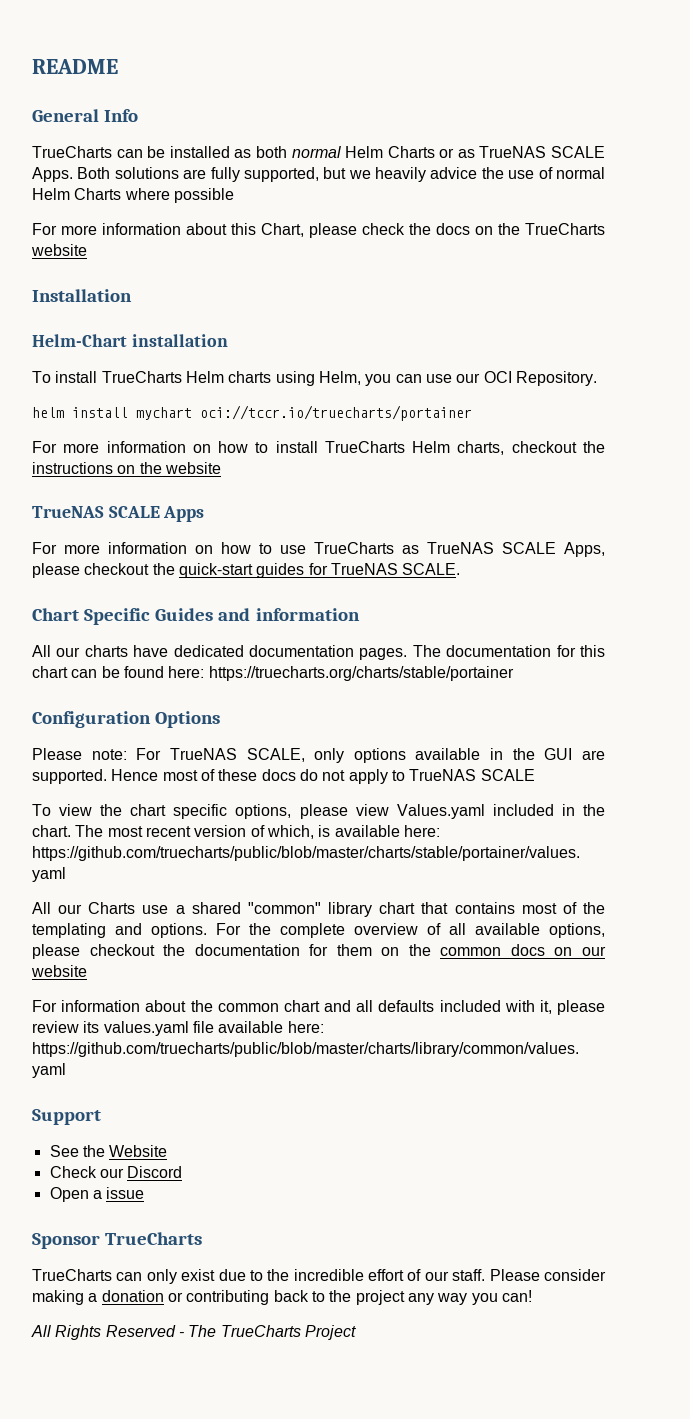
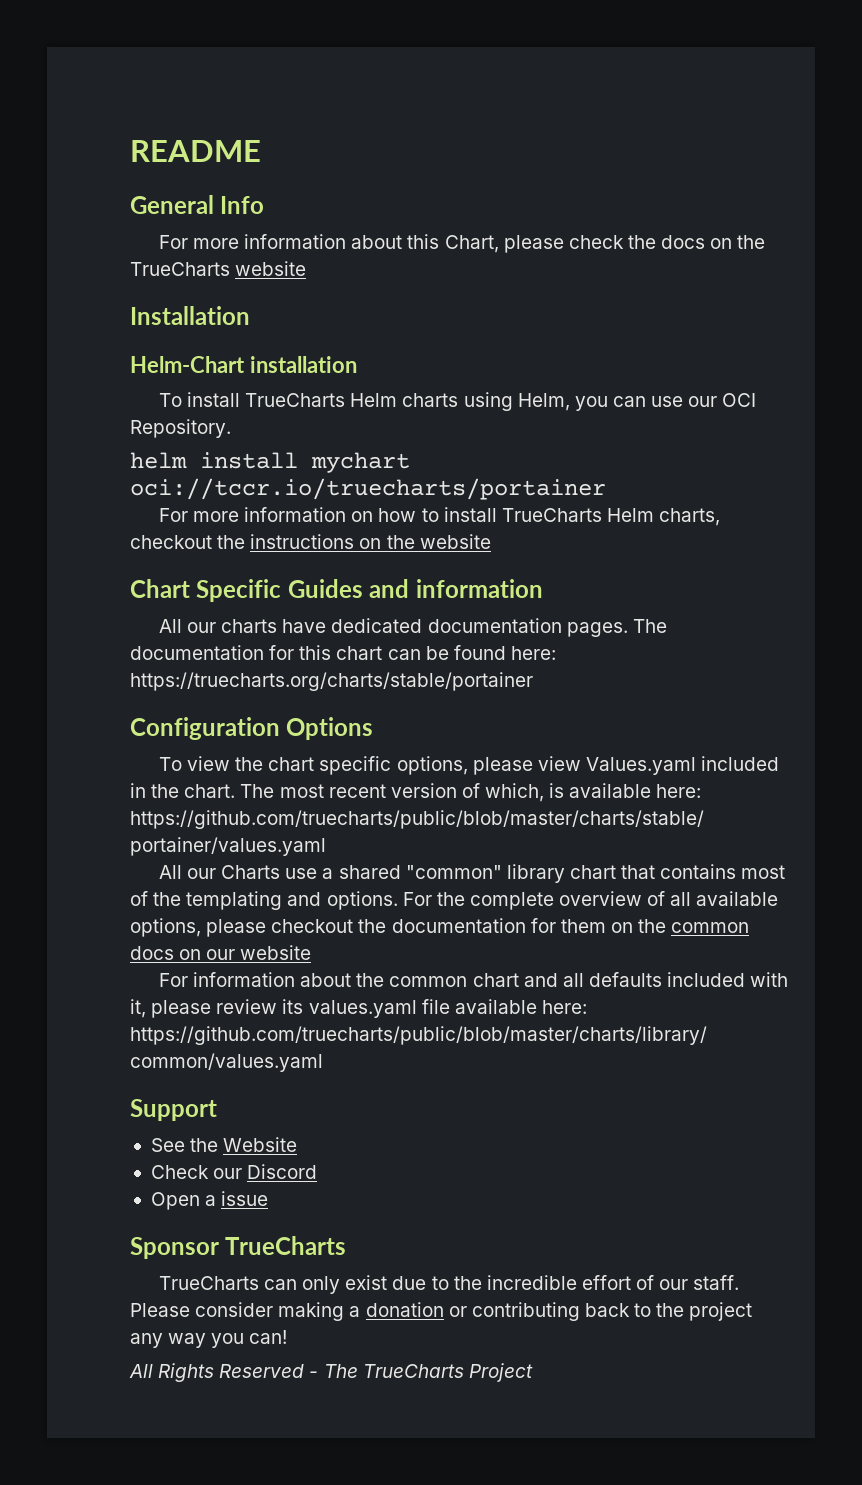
[32,146,605,158] [32,167,606,182] [32,188,234,203] // TrueCharts can be installed as both normal Helm Charts or as TrueNAS SCALE Apps. Both solutions are fully supported, but we heavily advice the use of normal Helm Charts where possible -> (265, 205) none
[32,506,205,522] [32,542,605,557] [32,563,461,578] // TrueNAS SCALE Apps // For more information on how to use TrueCharts as TrueNAS SCALE Apps, please checkout the quick-start guides for TrueNAS SCALE. -> (491, 541) none
[32,748,605,763] [32,769,535,784] // Please note: For TrueNAS SCALE, only options available in the GUI are supported. Hence most of these docs do not apply to TrueNAS SCALE -> (374, 728) none

